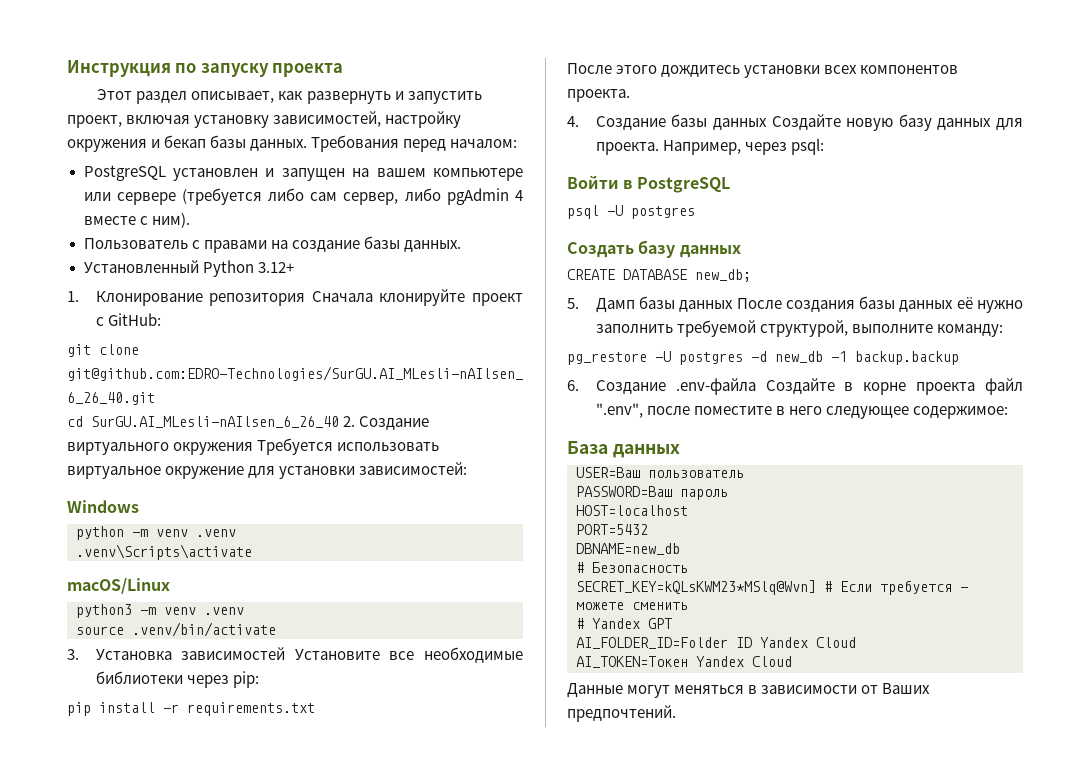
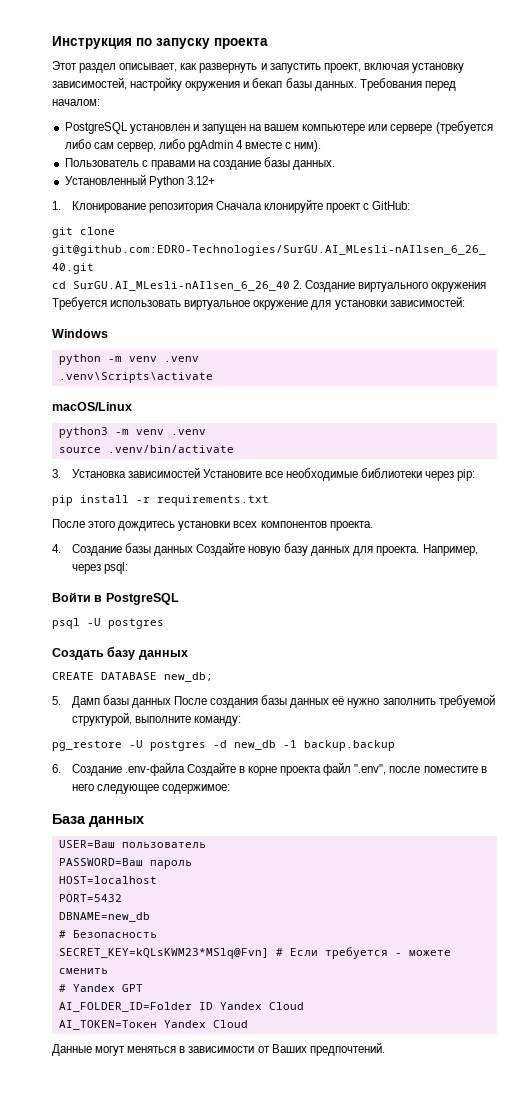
[576,580,816,595] SECRET_KEY=kQLsKWM23*MSlq@Wvn] -> [58,948,269,959] SECRET_KEY=kQLsKWM23*MSlq@Fvn]

